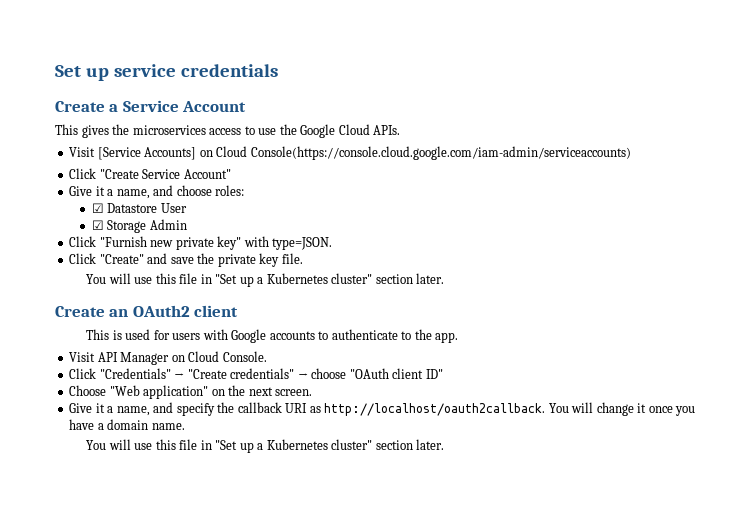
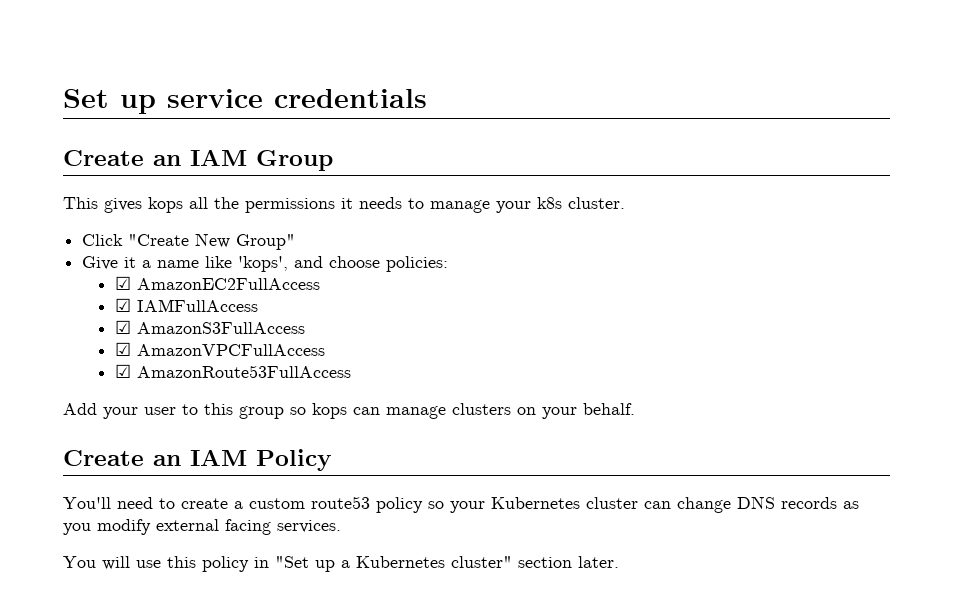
[109,100,247,112] a Service Account -> [153,149,333,171] an IAM Group
[112,124,401,138] [69,146,631,160] the microservices access to use the Google Cloud APIs. // Visit [Service Accounts] on Cloud Console(https://console.cloud.google.com/iam-admin/serviceaccounts) -> [148,197,625,213] kops all the permissions it needs to manage your k8s cluster.
[142,169,231,179] [69,186,150,199] Service Account" // Give it a name, -> [195,233,296,250] [82,256,289,272] New Group" // Give it a name like 'kops',
[215,185,245,196] [91,203,187,213] [91,219,187,233] [69,236,333,250] [69,253,303,267] [86,273,445,287] [55,305,239,317] [86,329,459,343] [69,351,267,365] [69,368,443,379] [69,385,313,399] [69,402,696,416] [69,419,185,430] [86,439,445,453] roles: // ☑ Datastore User // ☑ Storage Admin // Click "Furnish new private key" with type=JSON. // Click "Create" and save the private key file. // You will use this file in "Set up a Kubernetes cluster" section later. // Create an OAuth2 client // This is used for users with Google accounts to authenticate to the app. // Visit API Manager on Cloud Console. // Click "Credentials" → "Create credentials" → choose "OAuth client ID" // Choose "Web application" on the next screen. // Give it a name, and specify the callback URI as http://localhost/oauth2callback. You will change it once you have a domain name. // You will use this file in "Set up a Kubernetes cluster" section later. -> [386,256,449,272] [114,276,320,290] [114,298,258,312] [114,320,305,334] [114,342,325,356] [114,364,351,378] [63,403,635,419] [63,449,332,471] [63,496,859,513] [63,519,341,535] [63,556,619,572] policies: // ☑ AmazonEC2FullAccess // ☑ IAMFullAccess // ☑ AmazonS3FullAccess // ☑ AmazonVPCFullAccess // ☑ AmazonRoute53FullAccess // Add your user to this group so kops can manage clusters on your behalf. // Create an IAM Policy // You'll need to create a custom route53 policy so your Kubernetes cluster can change DNS records as you modify external facing services. // You will use this policy in "Set up a Kubernetes cluster" section later.

